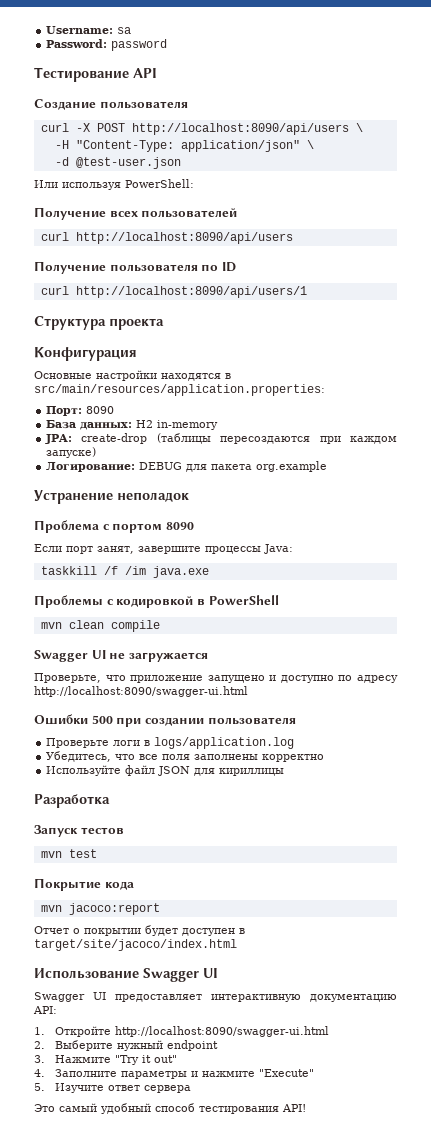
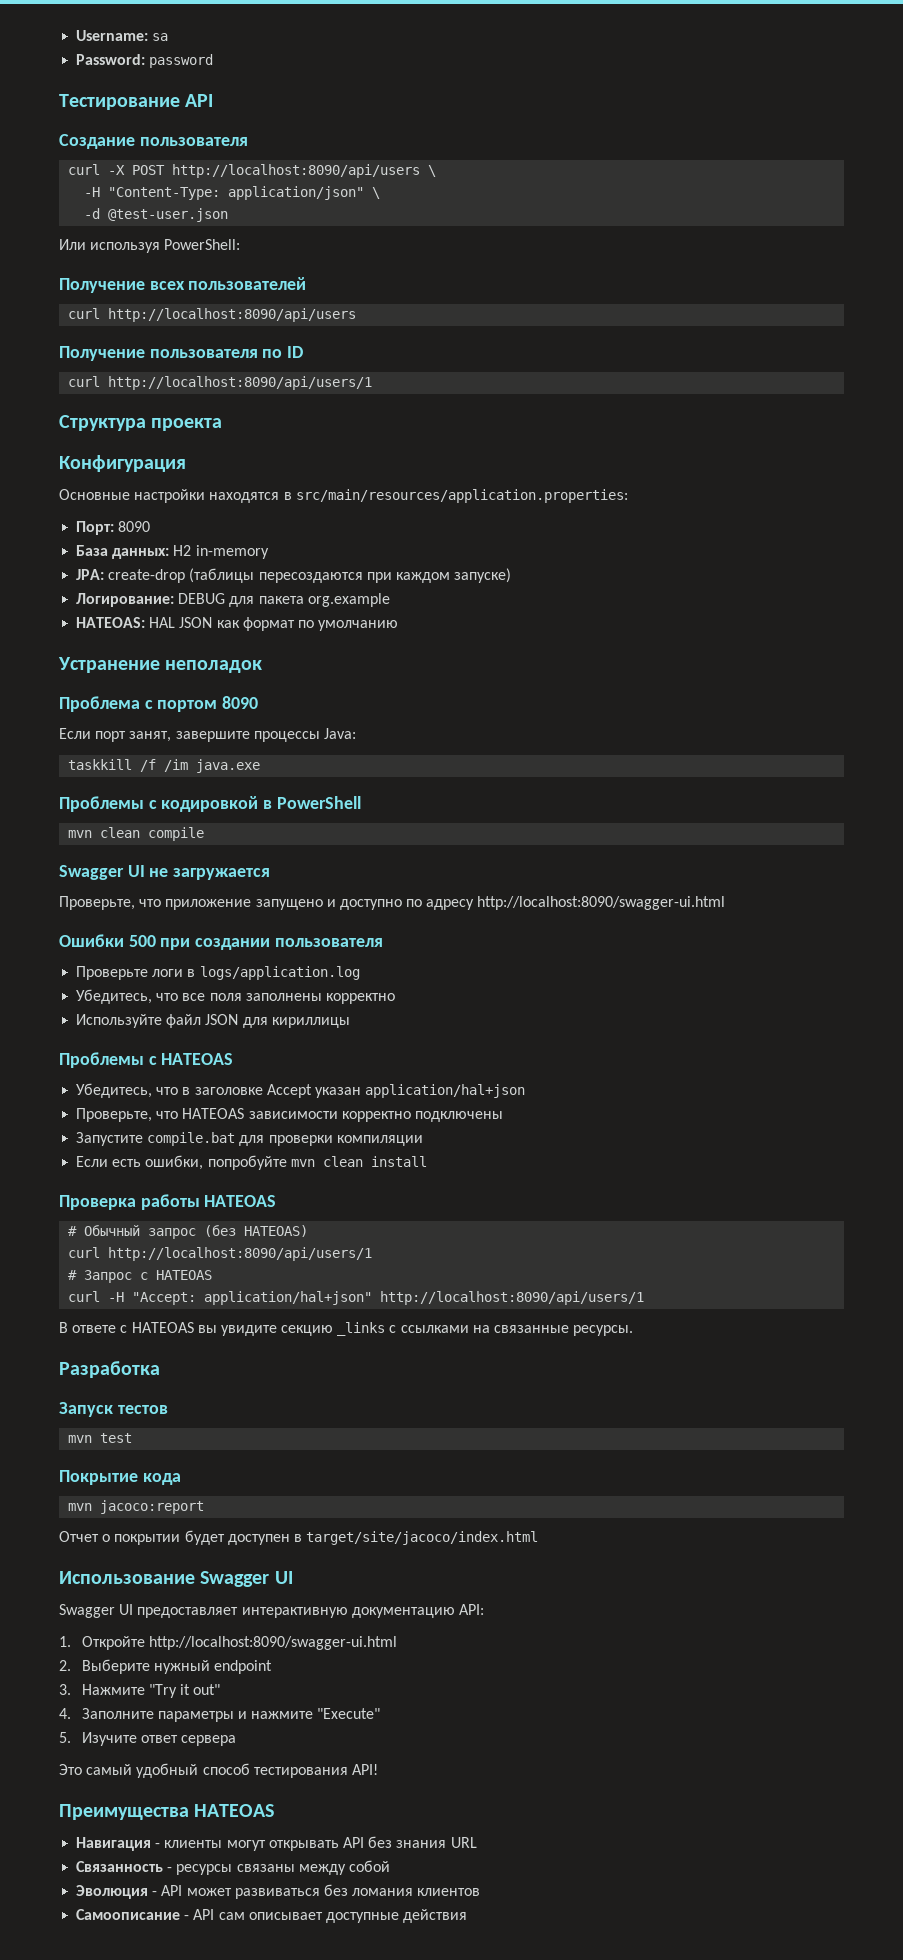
(328, 466) none -> [76,617,399,631] // HATEOAS: HAL JSON как формат по умолчанию
(285, 772) none -> [59,1052,234,1068] [76,1083,526,1098] [76,1108,503,1122] [76,1132,423,1146] [76,1155,427,1170] [59,1194,277,1210] [68,1225,309,1239] [68,1247,373,1261] [68,1270,213,1283] [68,1291,645,1305] [59,1322,634,1336] // Проблемы с HATEOAS // Убедитесь, что в заголовке Accept указан application/hal+json // Проверьте, что HATEOAS зависимости корректно подключены // Запустите compile.bat для проверки компиляции // Если есть ошибки, попробуйте mvn clean install // Проверка работы HATEOAS // # Обычный запрос (без HATEOAS) // curl http://localhost:8090/api/users/1 // # Запрос с HATEOAS // curl -H "Accept: application/hal+json" http://localhost:8090/api/users/1 // В ответе с HATEOAS вы увидите секцию _links с ссылками на связанные ресурсы.
(306, 1108) none -> [59,1804,275,1820] [76,1836,477,1851] [76,1860,390,1875] [76,1884,481,1899] [76,1909,468,1923] // Преимущества HATEOAS // Навигация - клиенты могут открывать API без знания URL // Связанность - ресурсы связаны между собой // Эволюция - API может развиваться без ломания клиентов // Самоописание - API сам описывает доступные действия

